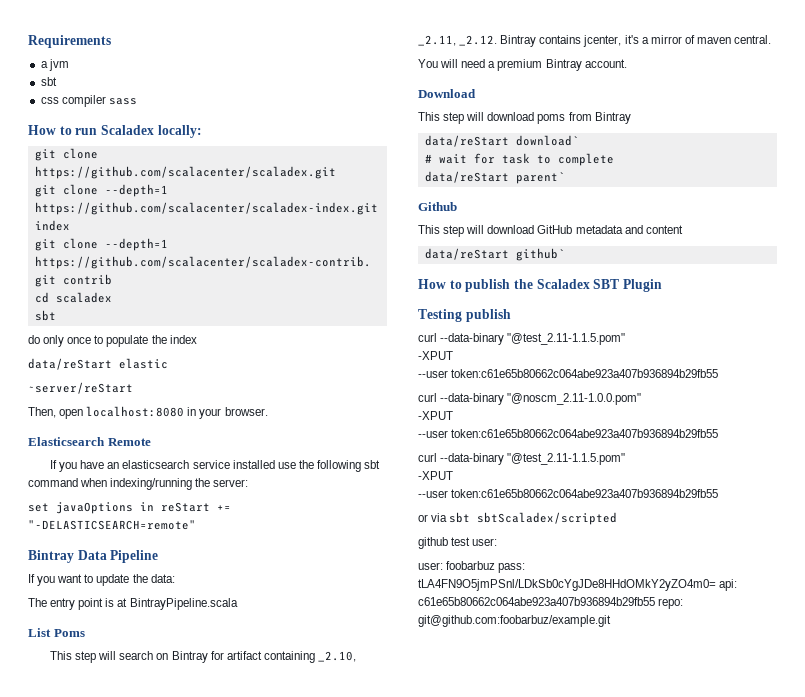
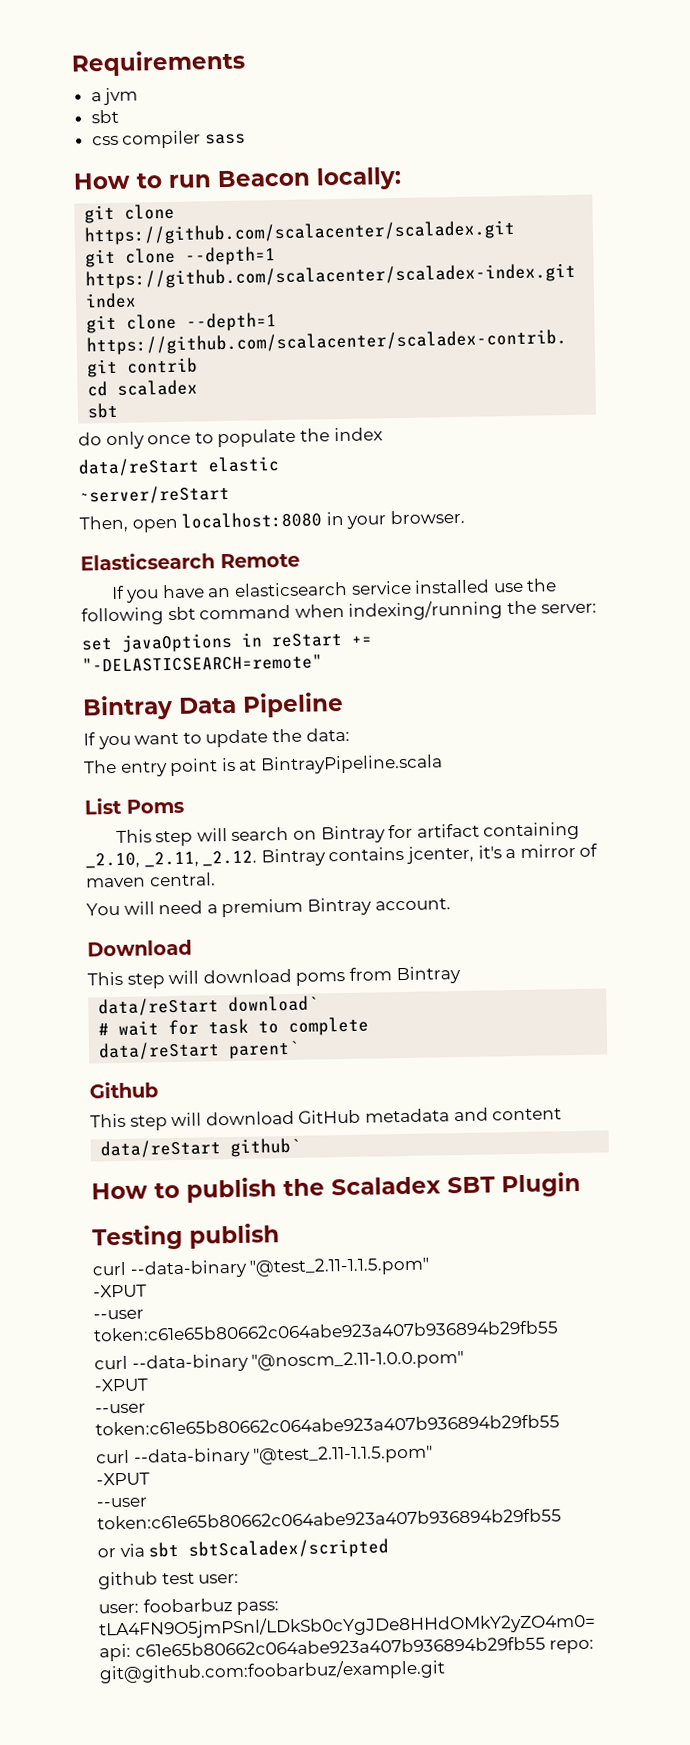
[100,125,154,135] Scaladex -> [217,169,311,188] Beacon

